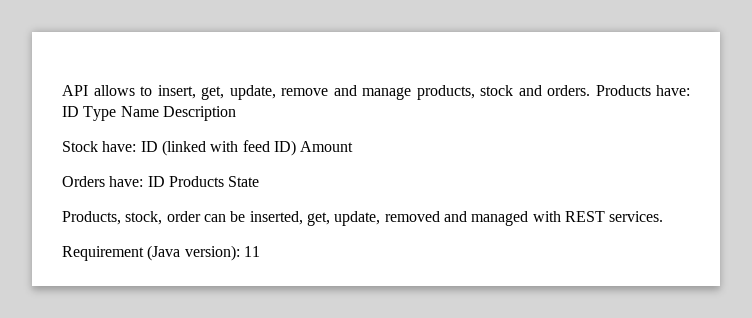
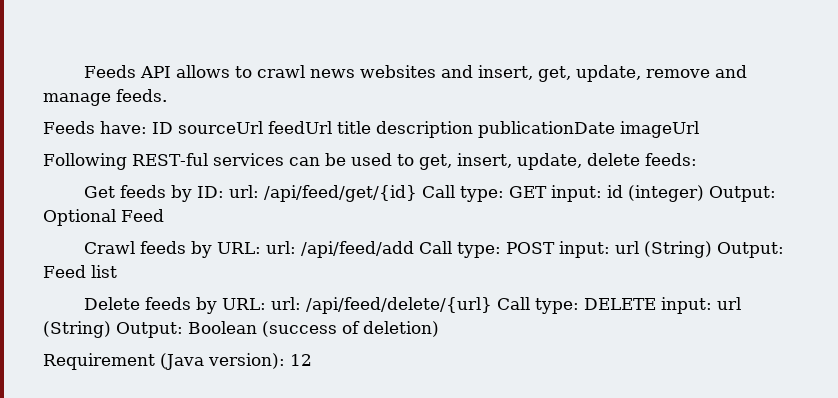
(62, 90) none -> [83,65,136,78] Feeds
(152, 91) none -> [256,65,473,78] crawl news websites and
[416,85,690,100] [62,106,236,121] [62,140,354,156] [62,176,260,187] [62,211,664,226] products, stock and orders. Products have: ID Type Name Description // Stock have: ID (linked with feed ID) Amount // Orders have: ID Products State // Products, stock, order can be inserted, get, update, removed and managed with REST services. -> [116,89,167,102] [43,121,699,138] [43,153,697,170] [83,185,776,202] [43,209,164,226] [83,241,784,258] [43,265,117,278] [83,297,741,314] [43,321,439,338] feeds. // Feeds have: ID sourceUrl feedUrl title description publicationDate imageUrl // Following REST-ful services can be used to get, insert, update, delete feeds: // Get feeds by ID: url: /api/feed/get/{id} Call type: GET input: id (integer) Output: Optional Feed // Crawl feeds by URL: url: /api/feed/add Call type: POST input: url (String) Output: Feed list // Delete feeds by URL: url: /api/feed/delete/{url} Call type: DELETE input: url (String) Output: Boolean (success of deletion)
[243,246,260,257] 11 -> [290,354,312,366] 12

